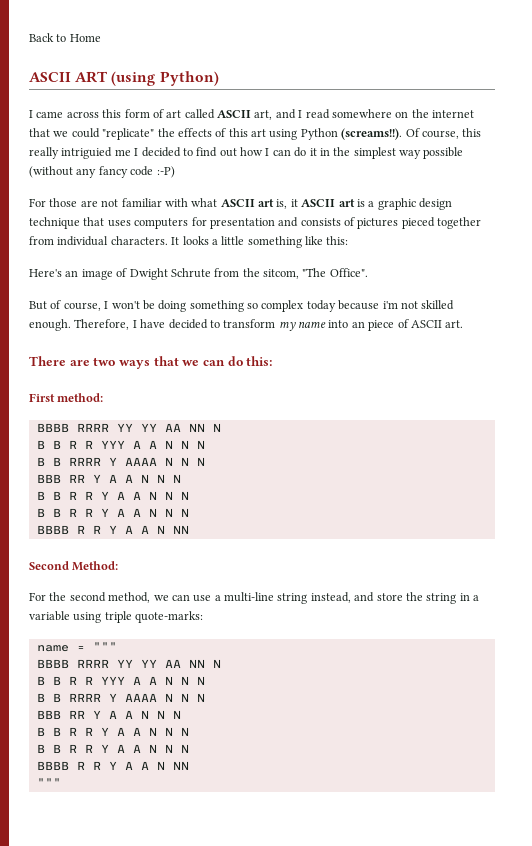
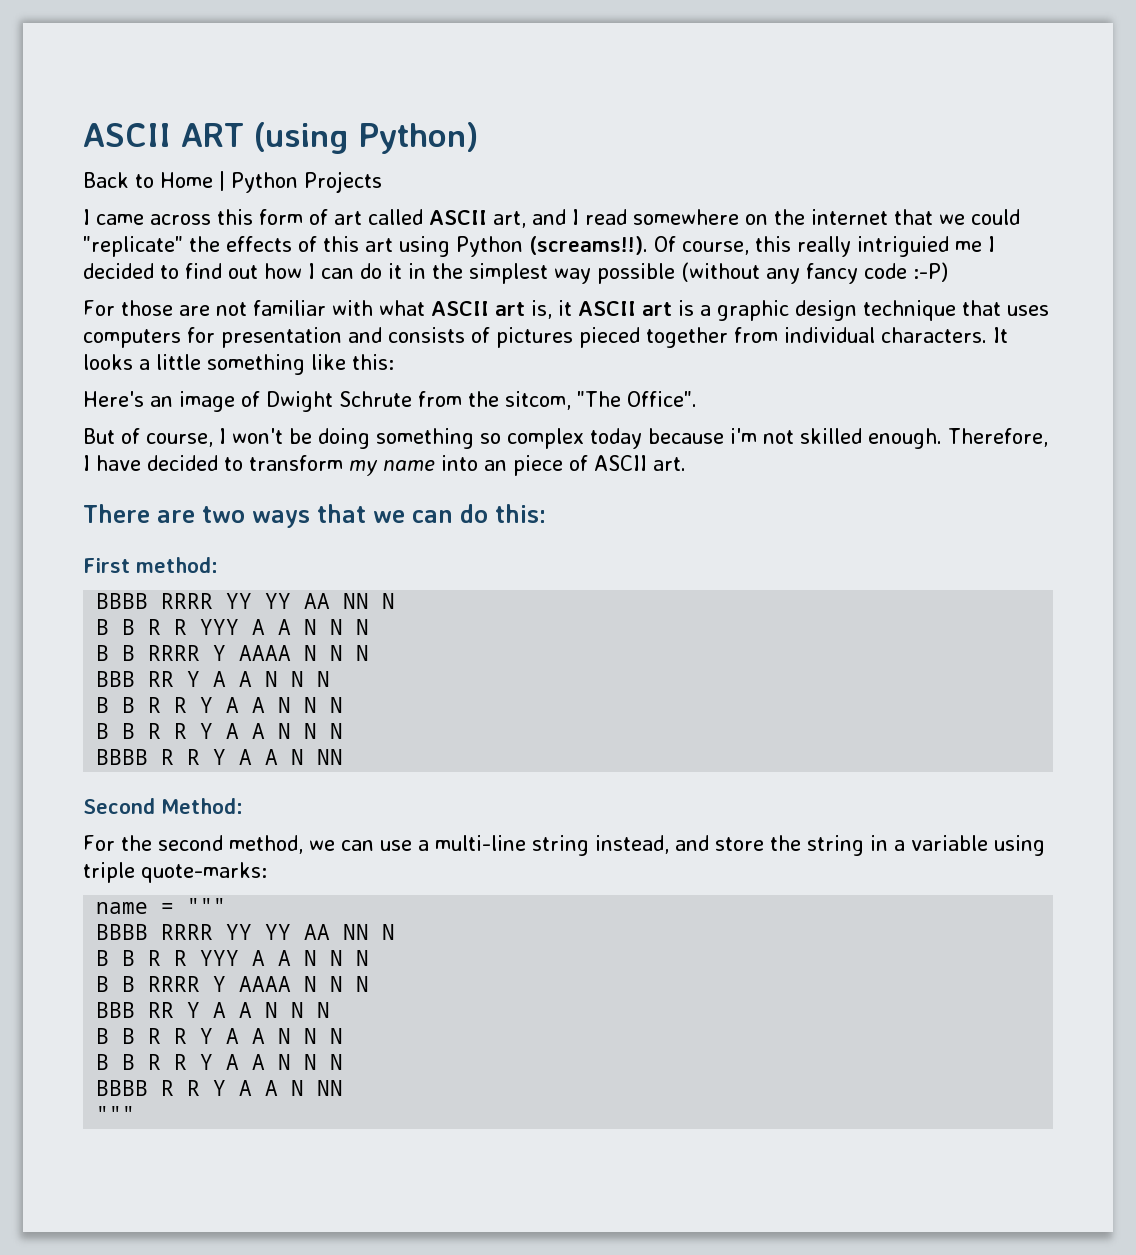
[29,33,101,42] Back to Home // -> (83, 135) none
(219, 78) none -> [83,171,382,193] // Back to Home | Python Projects

